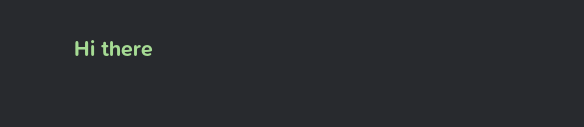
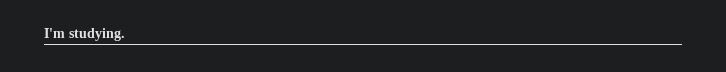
[74,40,153,57] Hi there -> [44,28,125,41] I'm studying.

